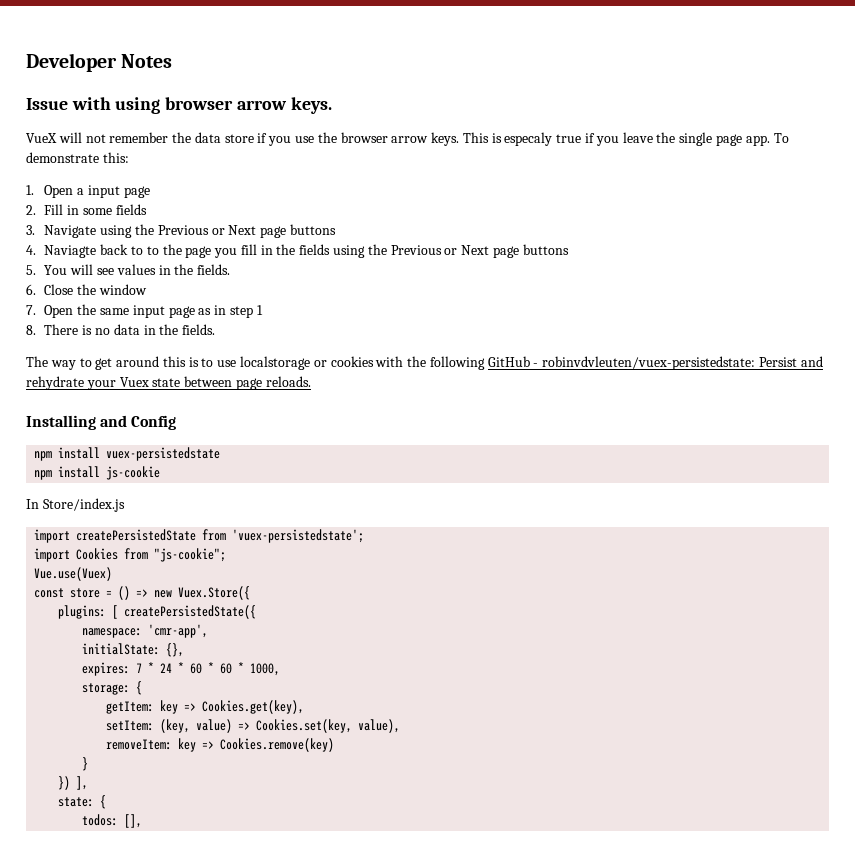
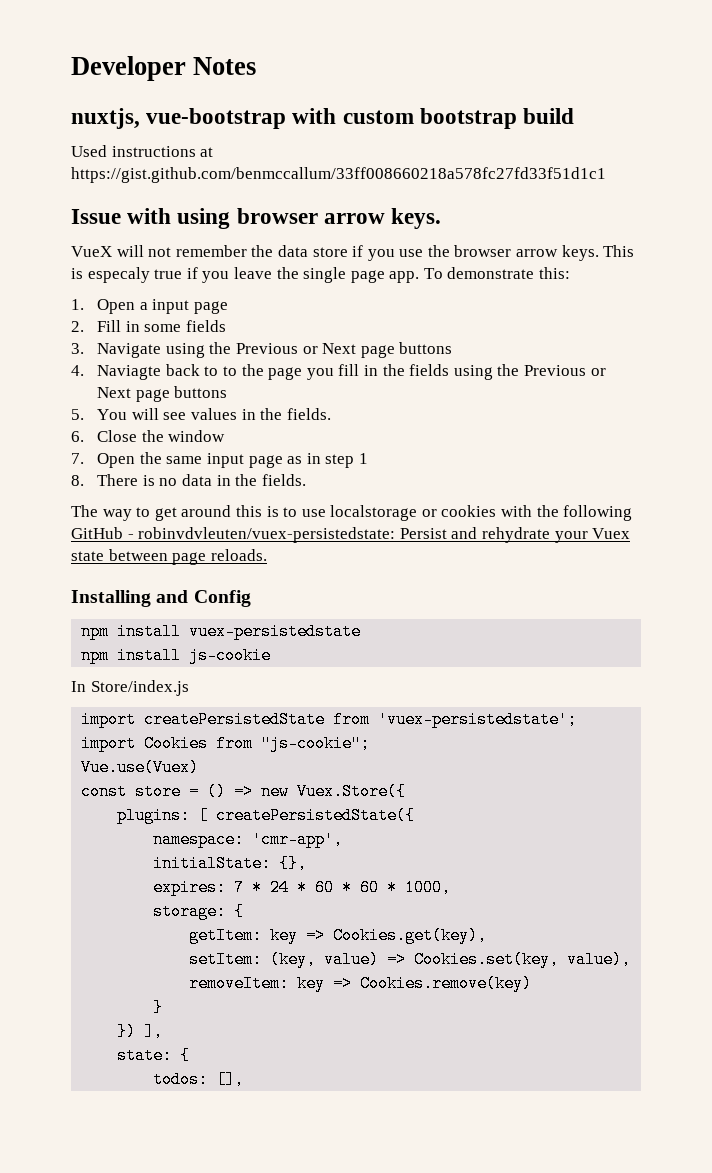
(173, 61) none -> [71,108,575,129] [71,145,214,157] [71,167,606,183] // nuxtjs, vue-bootstrap with custom bootstrap build // Used instructions at https://gist.github.com/benmccallum/33ff008660218a578fc27fd33f51d1c1

